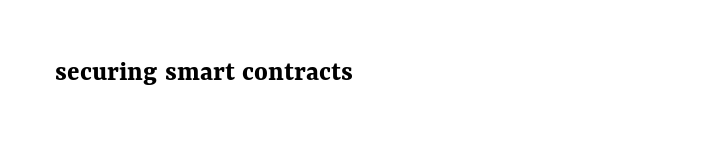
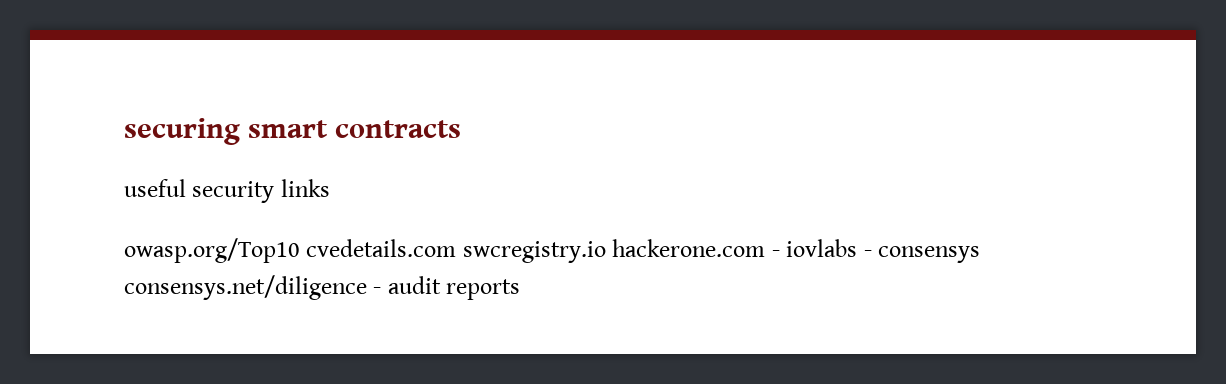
(354, 71) none -> [124,179,330,203] [124,238,981,263] [124,275,521,300] // useful security links // owasp.org/Top10 cvedetails.com swcregistry.io hackerone.com - iovlabs - consensys consensys.net/diligence - audit reports

